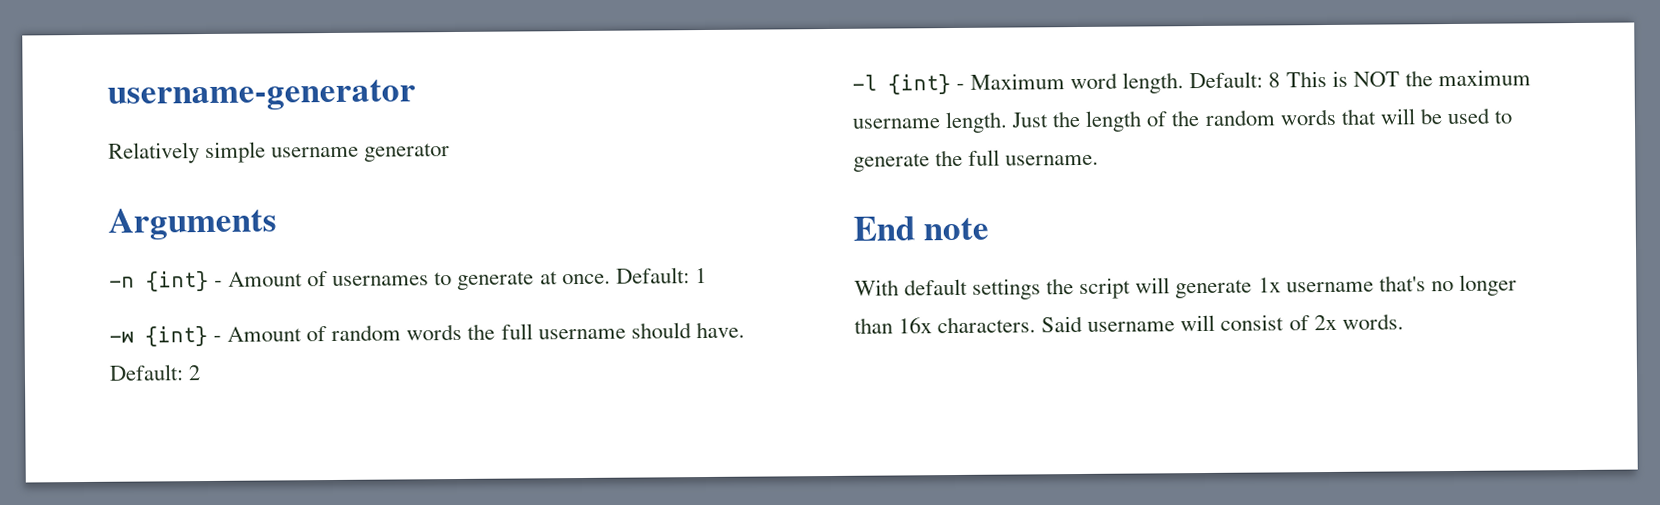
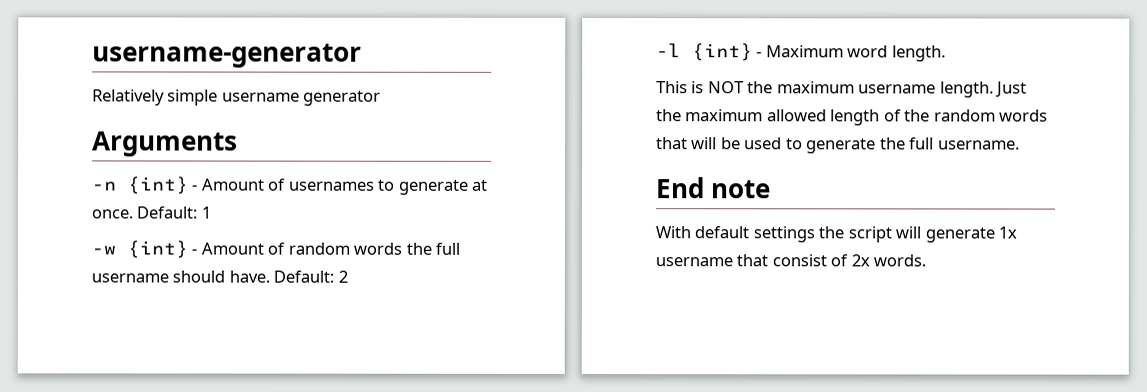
[1189,71,1281,89] Default: 8 -> (946, 53) //
(1082, 119) none -> [685,109,827,122] maximum allowed
[1378,274,1517,296] [854,314,1216,334] that's no longer than 16x characters. Said username will -> [736,254,769,267] that

